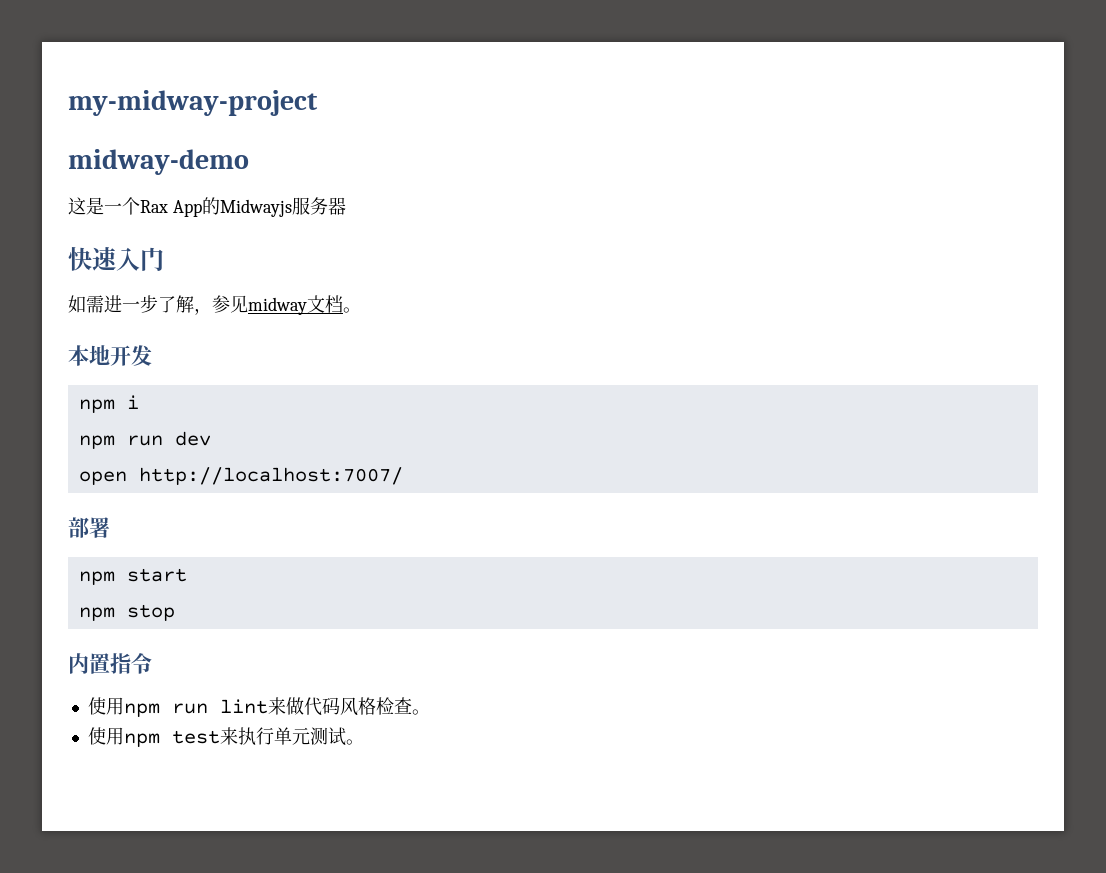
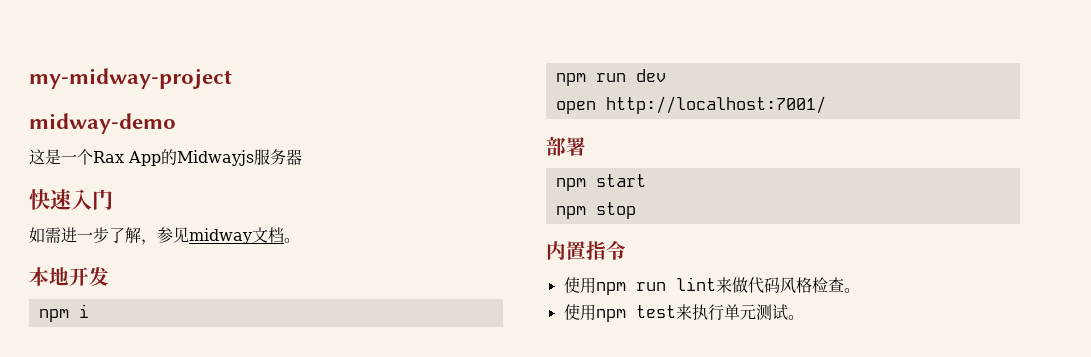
[138,467,403,485] http://localhost:7007/ -> [605,96,826,114] http://localhost:7001/

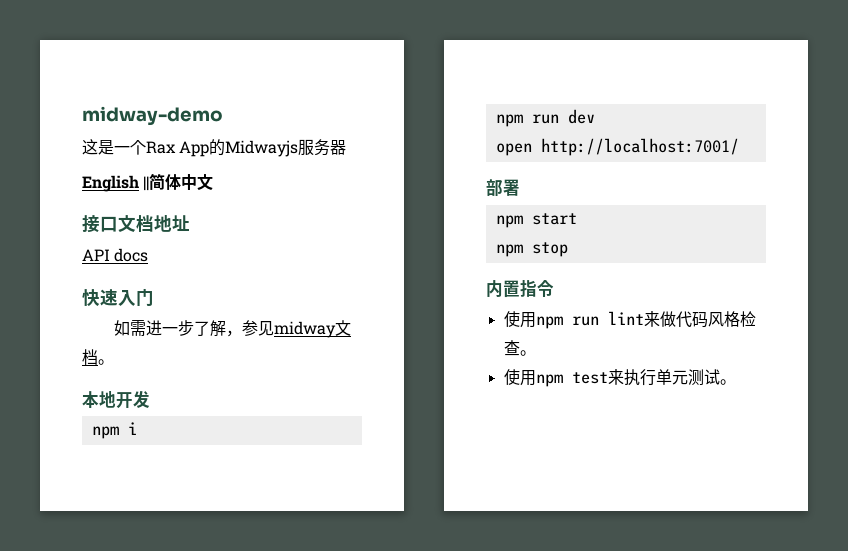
[29,68,232,89] my-midway-project // -> (82, 116) none
(302, 157) none -> [82,173,214,192] [82,215,190,233] [82,248,149,262] // English ||简体中文 // 接口文档地址 // API docs

